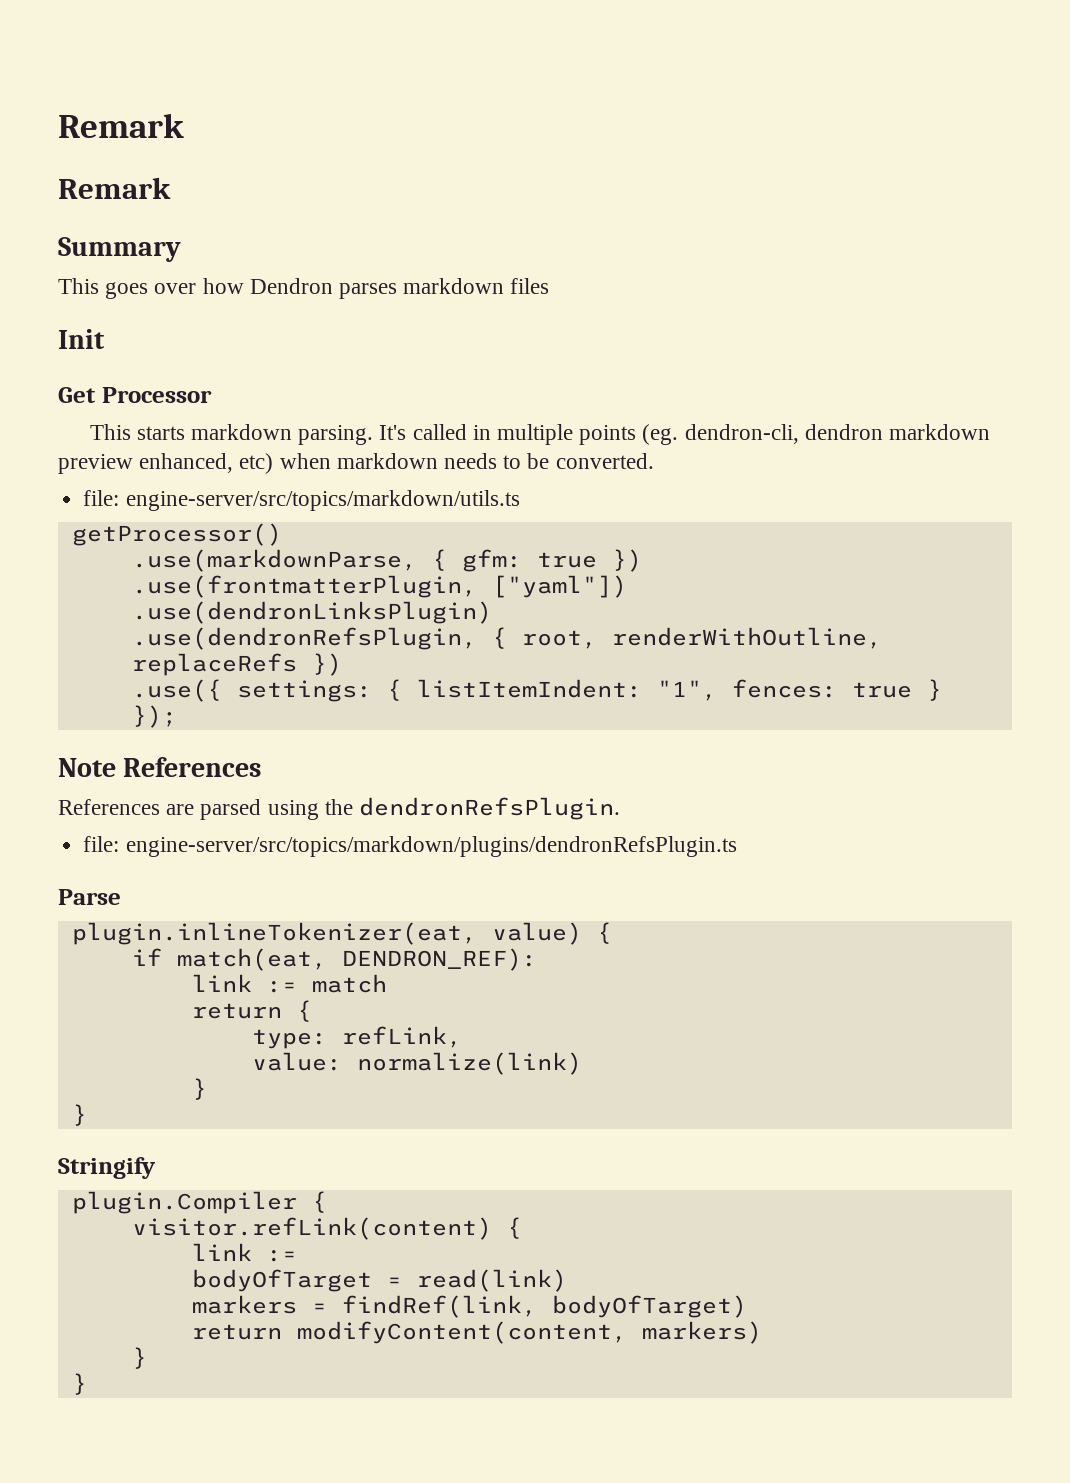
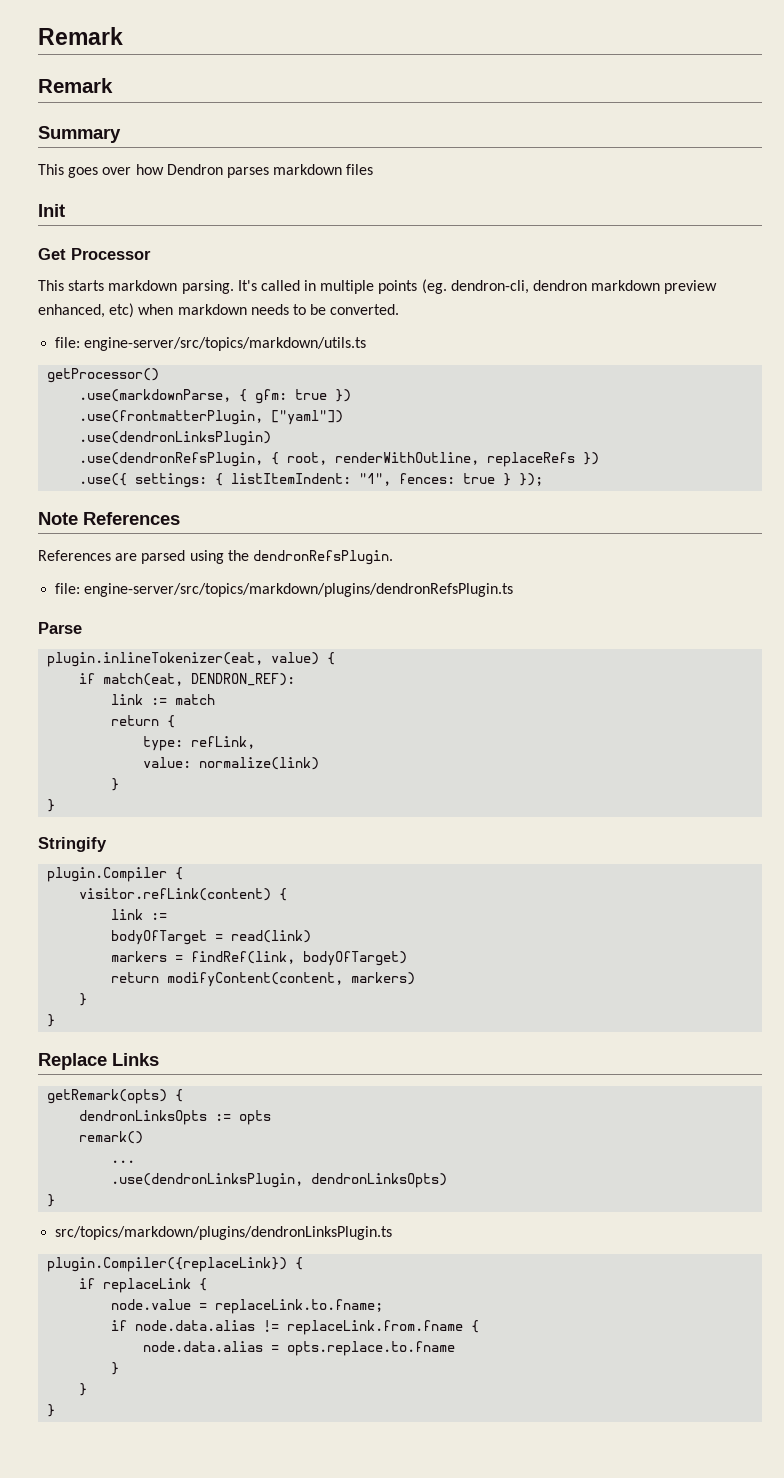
(87, 1384) none -> [38,1053,159,1070] [47,1089,184,1104] [79,1110,272,1125] [79,1131,144,1144] [111,1160,136,1163] [111,1173,448,1188] [47,1194,56,1207] [55,1226,393,1240] [47,1257,304,1272] [79,1278,208,1293] [111,1299,384,1314] [111,1320,480,1335] [143,1341,456,1356] [111,1362,120,1375] [79,1383,88,1396] [47,1404,56,1417] // Replace Links // getRemark(opts) { // dendronLinksOpts := opts // remark() // ... // .use(dendronLinksPlugin, dendronLinksOpts) // } // src/topics/markdown/plugins/dendronLinksPlugin.ts // plugin.Compiler({replaceLink}) { // if replaceLink { // node.value = replaceLink.to.fname; // if node.data.alias != replaceLink.from.fname { // node.data.alias = opts.replace.to.fname // } // } // }

